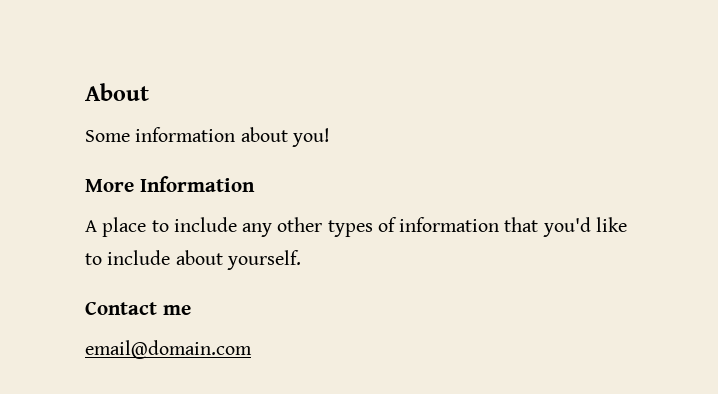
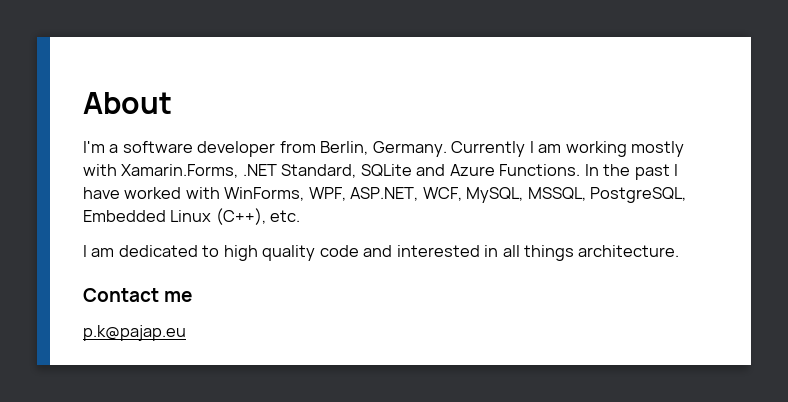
[85,127,330,147] [85,176,255,192] [85,217,627,237] [85,250,301,270] Some information about you! // More Information // A place to include any other types of information that you'd like to include about yourself. -> [83,141,685,157] [83,164,679,180] [83,187,687,203] [83,208,301,225] [83,245,680,261] I'm a software developer from Berlin, Germany. Currently I am working mostly with Xamarin.Forms, .NET Standard, SQLite and Azure Functions. In the past I have worked with WinForms, WPF, ASP.NET, WCF, MySQL, MSSQL, PostgreSQL, Embedded Linux (C++), etc. // I am dedicated to high quality code and interested in all things architecture.
[85,340,252,359] email@domain.com -> [83,325,186,341] p.k@pajap.eu

